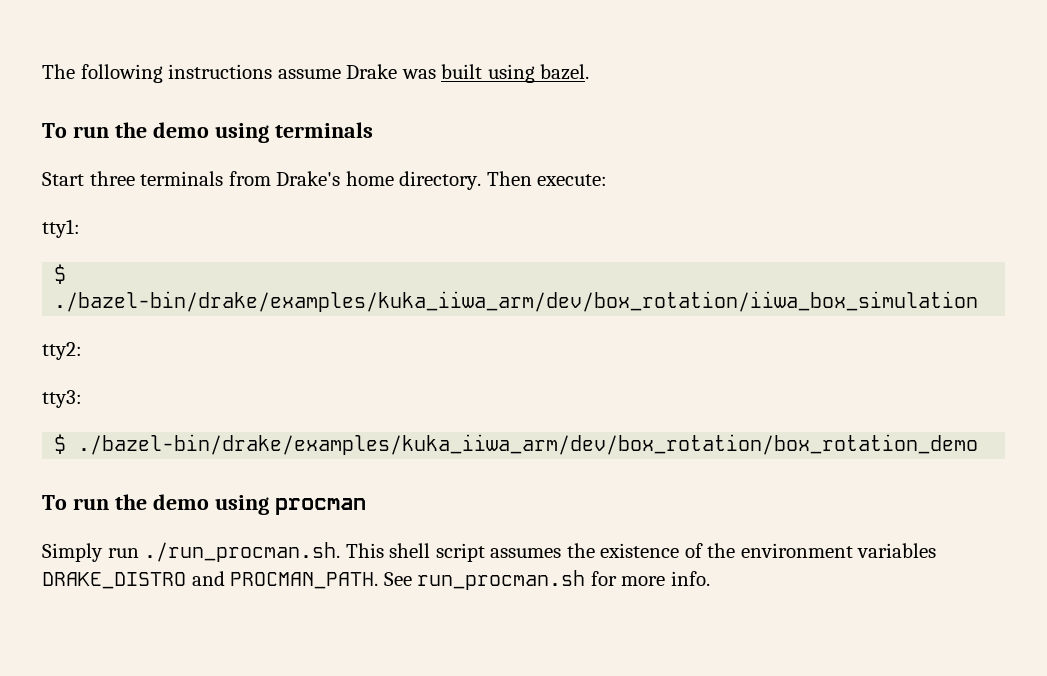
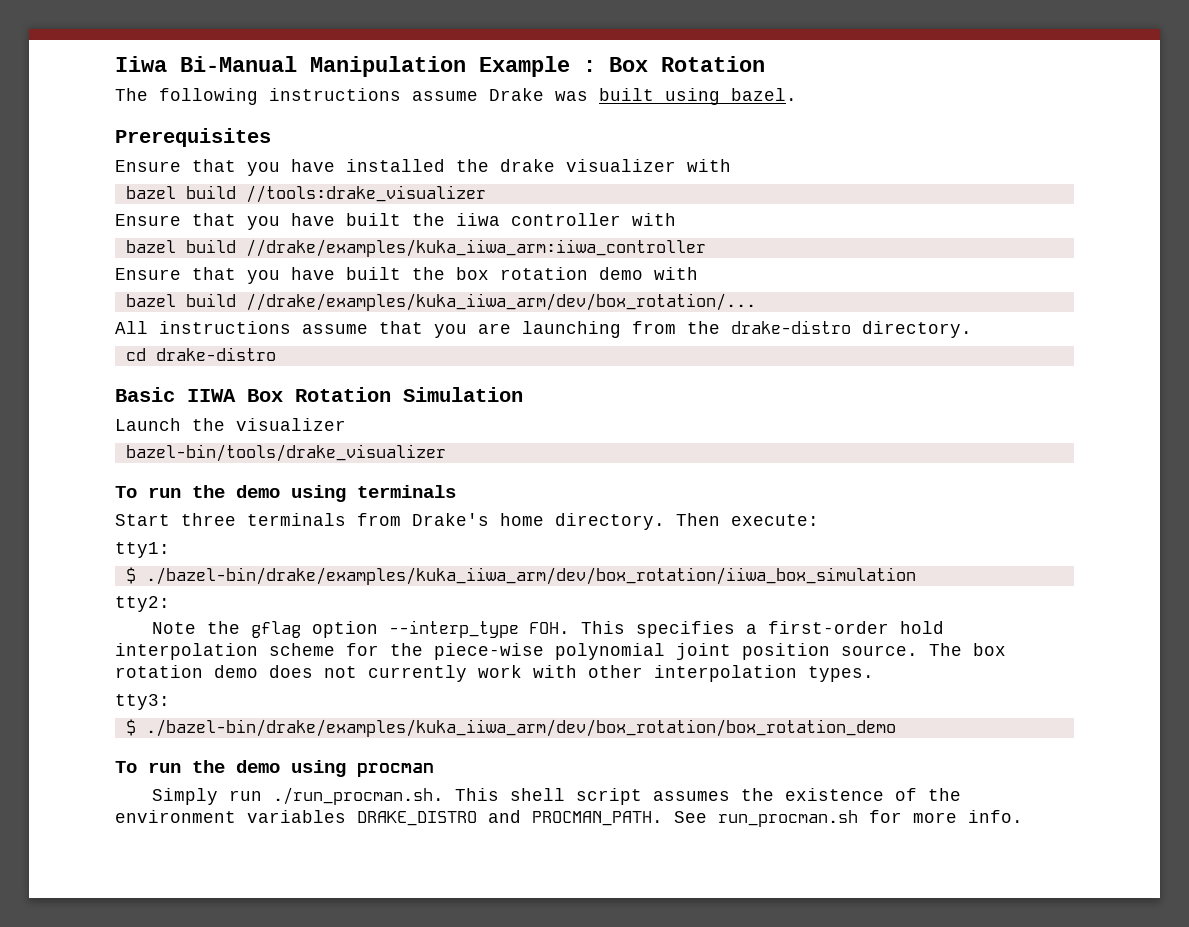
(42, 71) none -> [115,56,765,77] Iiwa Bi-Manual Manipulation Example : Box Rotation //
(590, 72) none -> [115,128,271,147] [115,159,731,176] [125,185,486,203] [115,213,676,230] [125,239,706,257] [115,267,698,284] [125,293,756,311] [115,320,972,338] [125,347,276,361] [115,387,523,402] [115,418,346,431] [125,444,446,462] // Prerequisites // Ensure that you have installed the drake visualizer with // bazel build //tools:drake_visualizer // Ensure that you have built the iiwa controller with // bazel build //drake/examples/kuka_iiwa_arm:iiwa_controller // Ensure that you have built the box rotation demo with // bazel build //drake/examples/kuka_iiwa_arm/dev/box_rotation/... // All instructions assume that you are launching from the drake-distro directory. // cd drake-distro // Basic IIWA Box Rotation Simulation // Launch the visualizer // bazel-bin/tools/drake_visualizer
(82, 351) none -> [152,620,945,638] [115,643,1006,660] [115,665,874,682] // Note the gflag option --interp_type FOH. This specifies a first-order hold interpolation scheme for the piece-wise polynomial joint position source. The box rotation demo does not currently work with other interpolation types.

